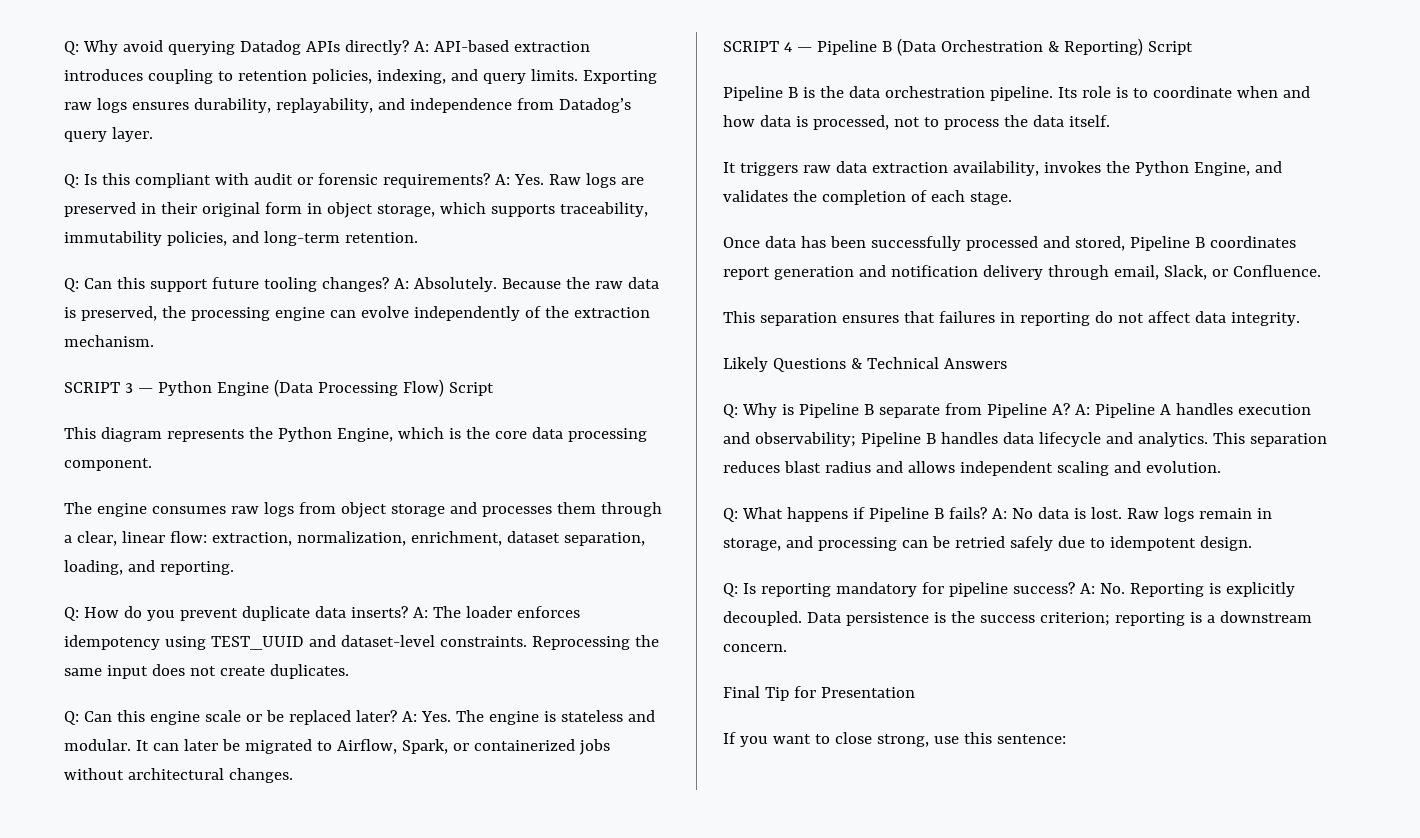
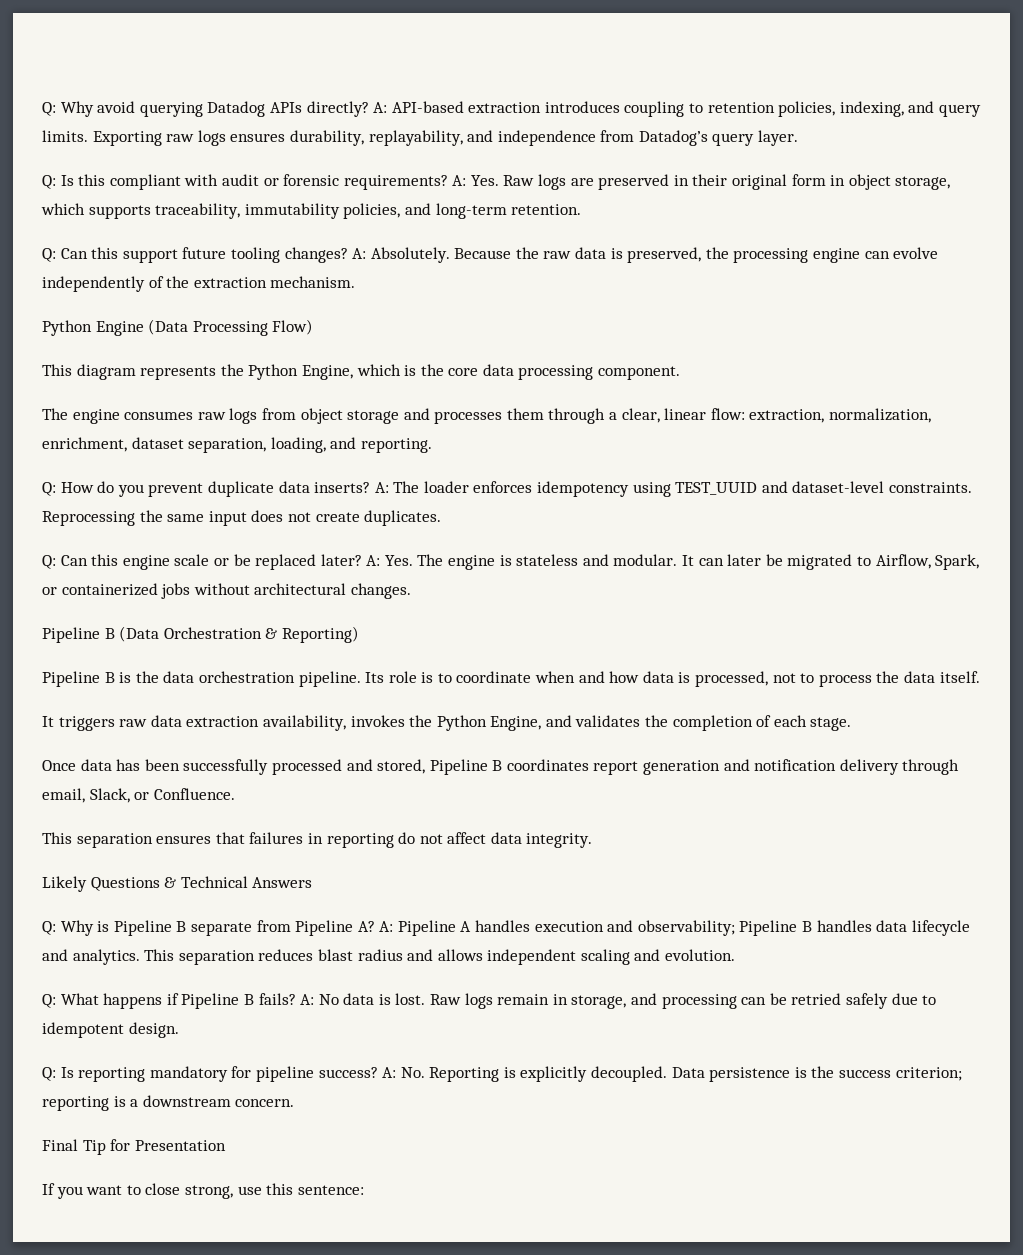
[64,382,153,393] SCRIPT 3 — -> (356, 282) none
[448,382,494,396] Script -> (314, 327) none
[723,41,812,52] SCRIPT 4 — -> (411, 591) none
[1147,41,1193,55] Script -> (359, 634) none

